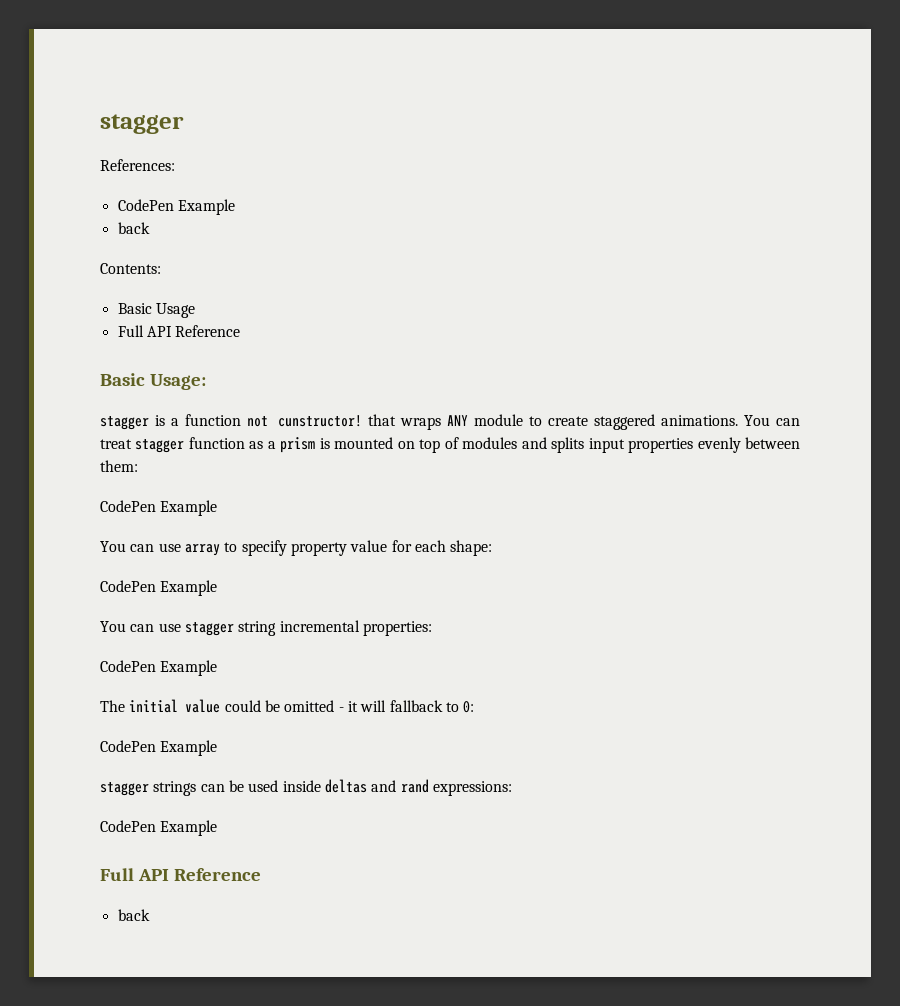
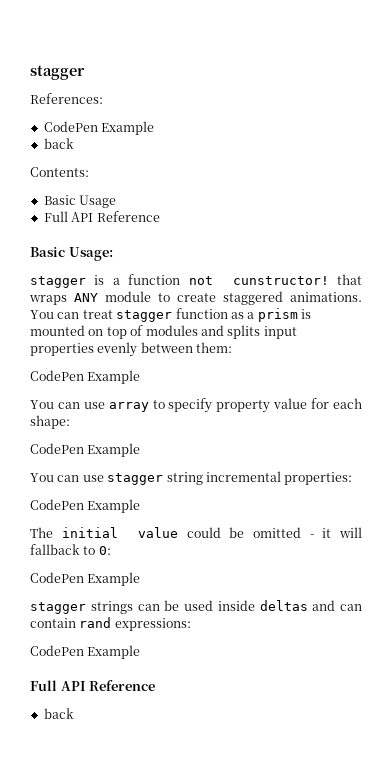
(397, 786) none -> [340,604,362,611] [30,618,76,628] can contain

